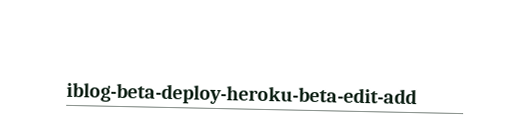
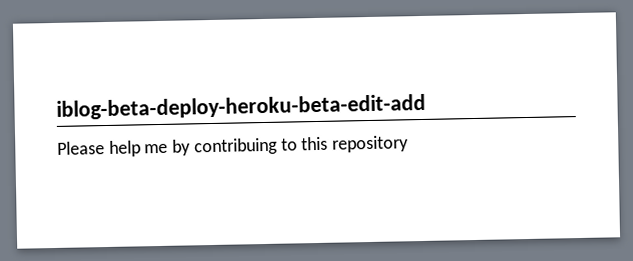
(417, 95) none -> [57,135,410,157] // Please help me by contribuing to this repository

